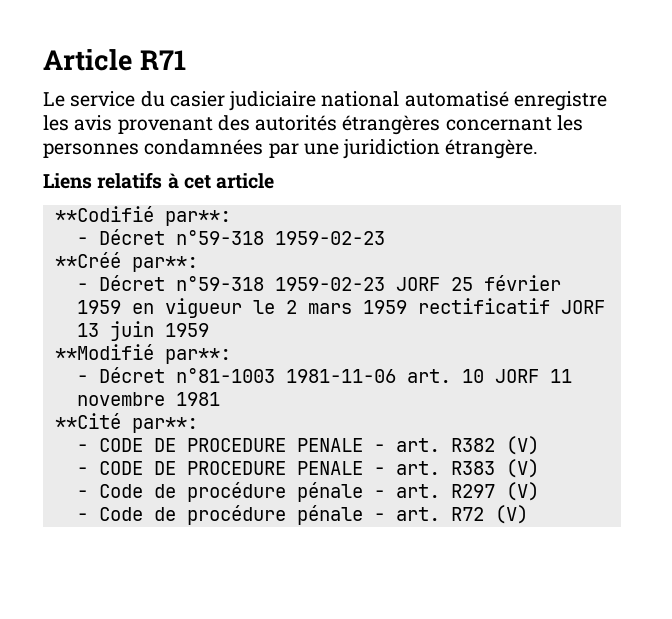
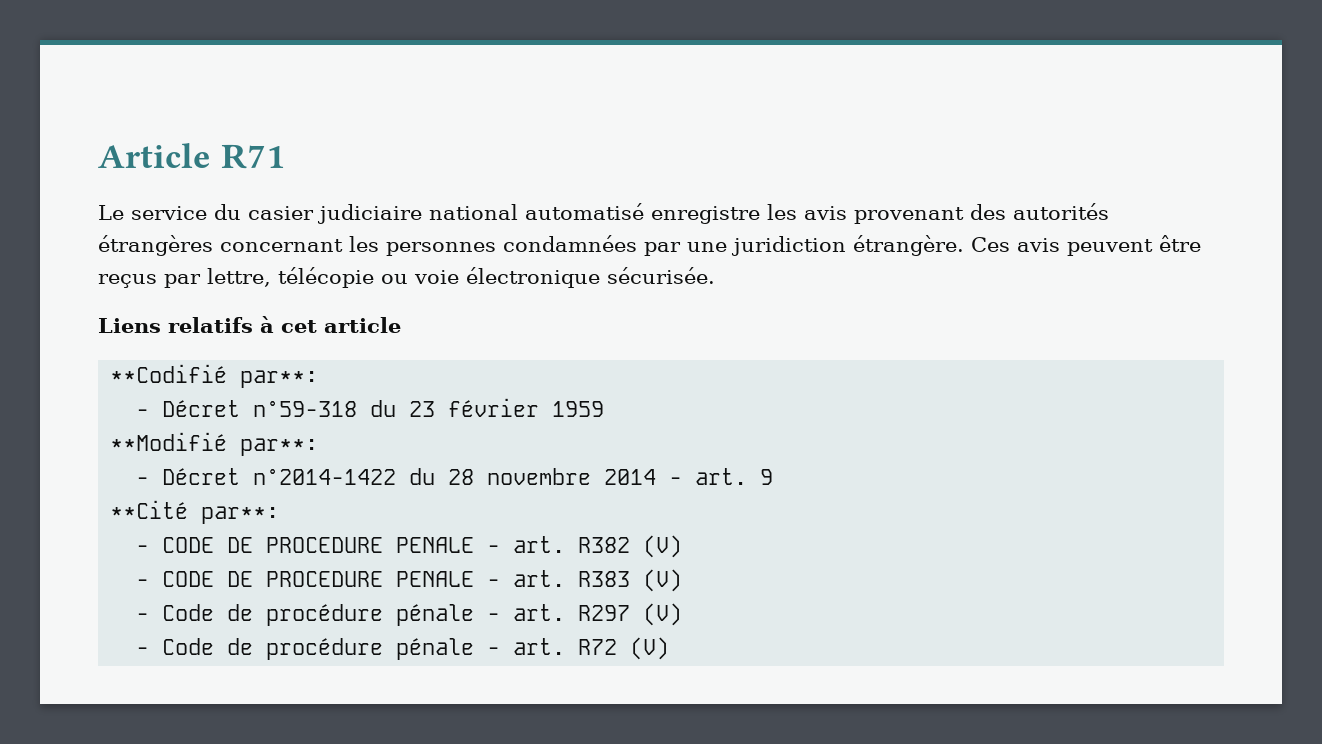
(539, 149) none -> [971,235,1201,256] [98,267,715,288] Ces avis peuvent être reçus par lettre, télécopie ou voie électronique sécurisée.
[274,231,385,245] [54,252,198,272] [76,275,561,291] [76,298,605,318] [76,321,209,341] [54,344,231,364] [76,367,572,383] [76,392,220,406] 1959-02-23 // **Créé par**: // - Décret n°59-318 1959-02-23 JORF 25 février 1959 en vigueur le 2 mars 1959 rectificatif JORF 13 juin 1959 // **Modifié par**: // - Décret n°81-1003 1981-11-06 art. 10 JORF 11 novembre 1981 -> [370,398,605,417] [110,432,319,456] [136,468,774,485] du 23 février 1959 // **Modifié par**: // - Décret n°2014-1422 du 28 novembre 2014 - art. 9

